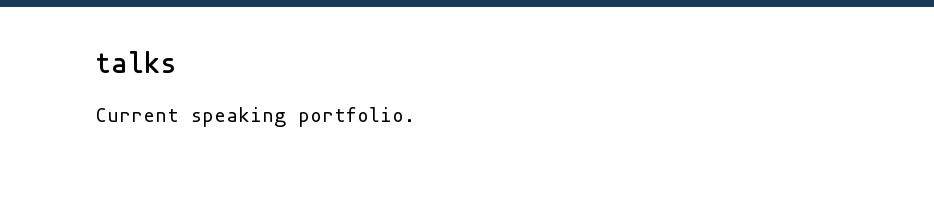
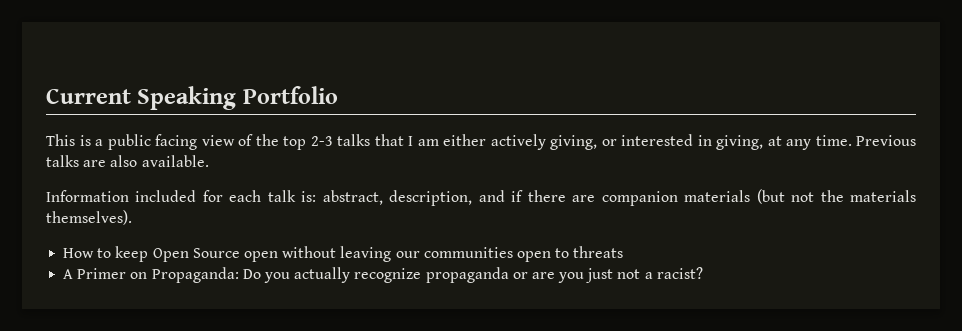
[95,51,177,73] [95,107,415,127] talks // Current speaking portfolio. -> [46,86,338,110] [46,134,916,150] [46,155,209,167] [46,189,917,206] [46,210,132,225] [63,246,624,262] [63,267,703,283] Current Speaking Portfolio // This is a public facing view of the top 2-3 talks that I am either actively giving, or interested in giving, at any time. Previous talks are also available. // Information included for each talk is: abstract, description, and if there are companion materials (but not the materials themselves). // How to keep Open Source open without leaving our communities open to threats // A Primer on Propaganda: Do you actually recognize propaganda or are you just not a racist?

